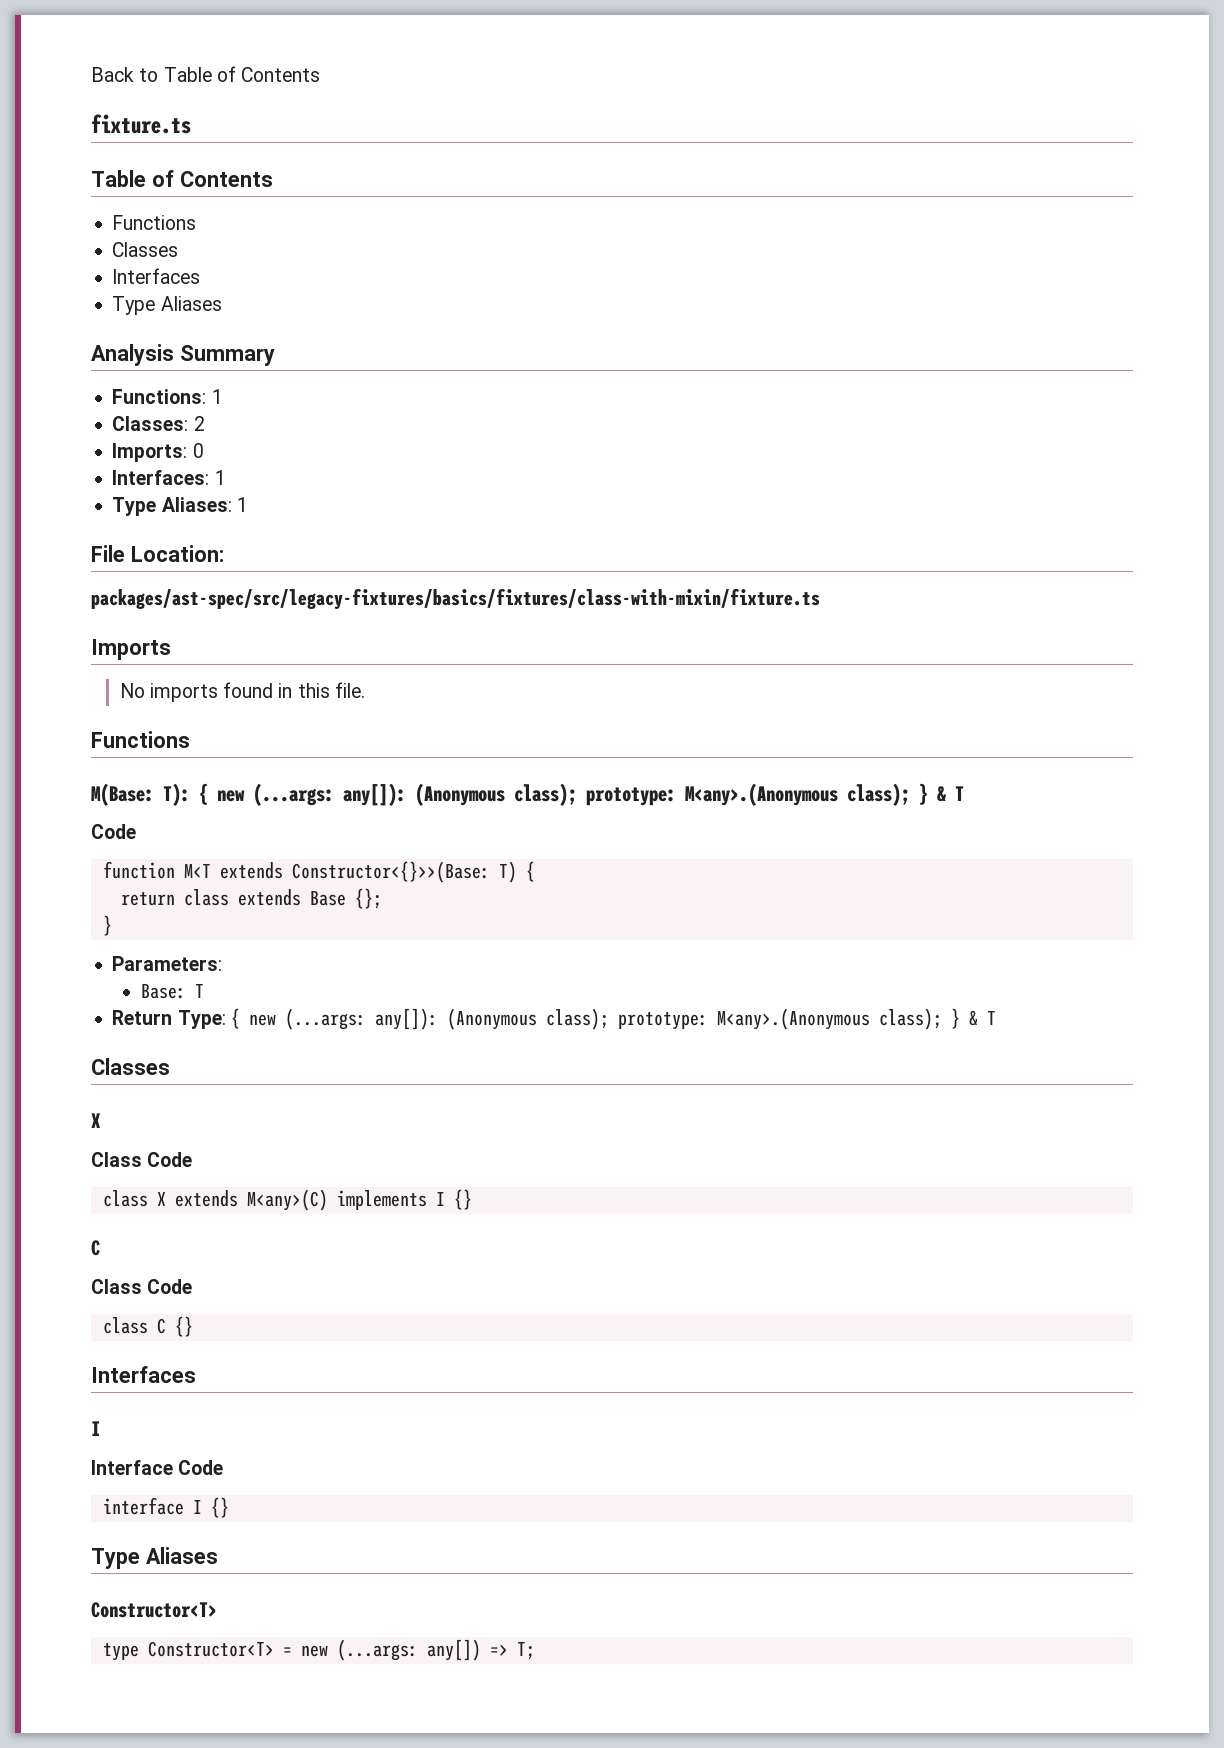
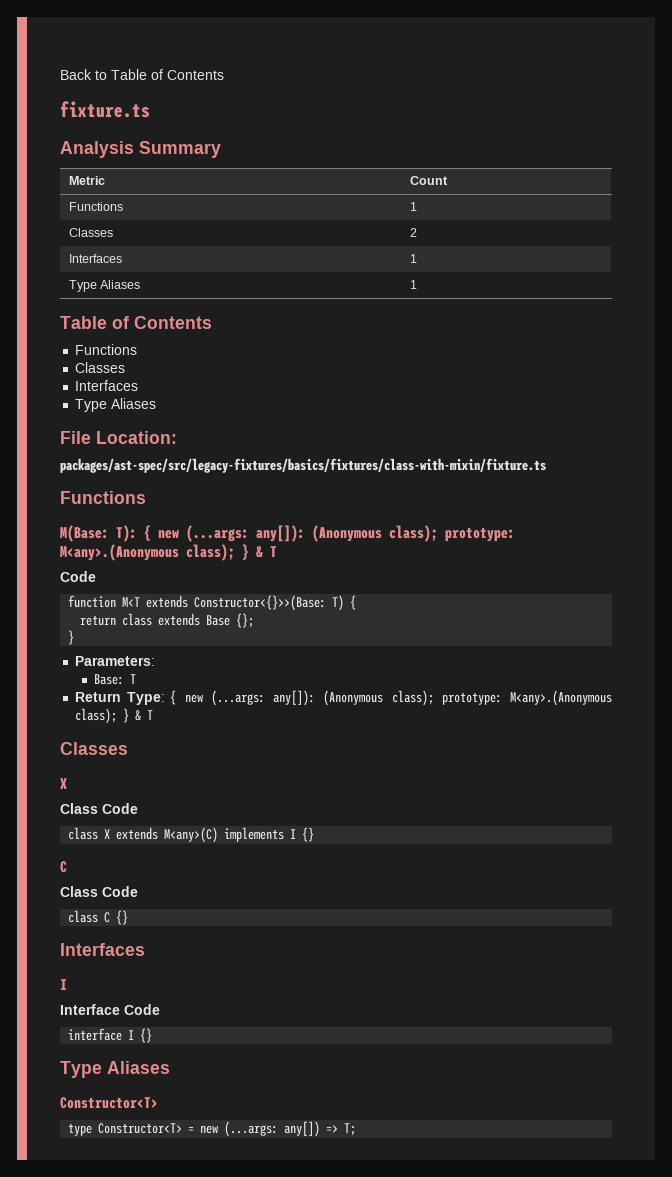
(191, 124) none -> [60,141,221,158] [69,176,106,185] [410,176,449,185] [69,202,124,211] [410,202,418,211] [69,228,114,237] [410,228,418,237] [69,254,123,263] [410,254,418,263] [69,280,141,292] [410,280,418,289] // Analysis Summary // Metric | Count // Functions | 1 // Classes | 2 // Interfaces | 1 // Type Aliases | 1
[91,344,275,366] [112,389,223,404] [112,416,205,431] [112,443,204,462] [112,470,226,485] [112,497,248,516] [91,545,224,562] [91,588,820,610] [91,639,171,660] [119,682,365,702] Analysis Summary // Functions: 1 // Classes: 2 // Imports: 0 // Interfaces: 1 // Type Aliases: 1 // File Location: // packages/ast-spec/src/legacy-fixtures/basics/fixtures/class-with-mixin/fixture.ts // Imports // No imports found in this file. -> [60,431,177,444] [60,458,546,473] File Location: // packages/ast-spec/src/legacy-fixtures/basics/fixtures/class-with-mixin/fixture.ts

